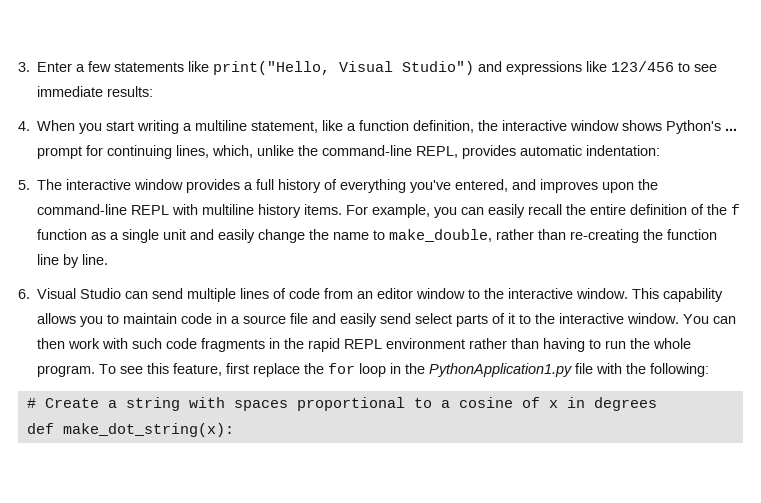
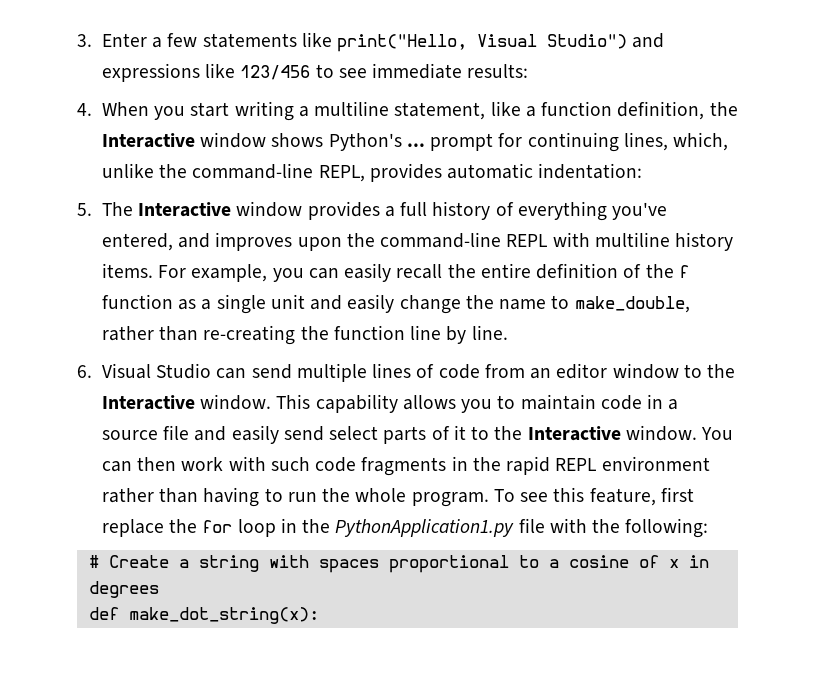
[502,120,568,131] interactive -> [101,133,195,148] Interactive
[66,179,132,190] interactive -> [138,202,232,217] Interactive
[508,288,574,299] interactive -> [101,395,195,410] Interactive
[559,313,625,324] interactive -> [527,426,621,441] Interactive

